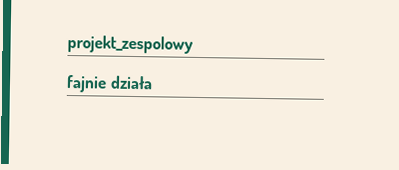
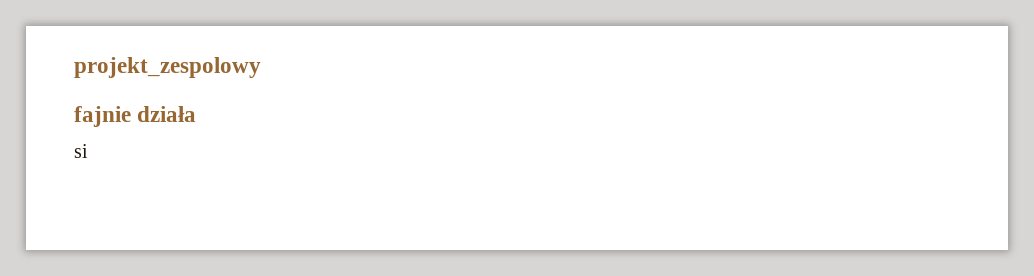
(153, 82) none -> [74,144,88,158] // si

